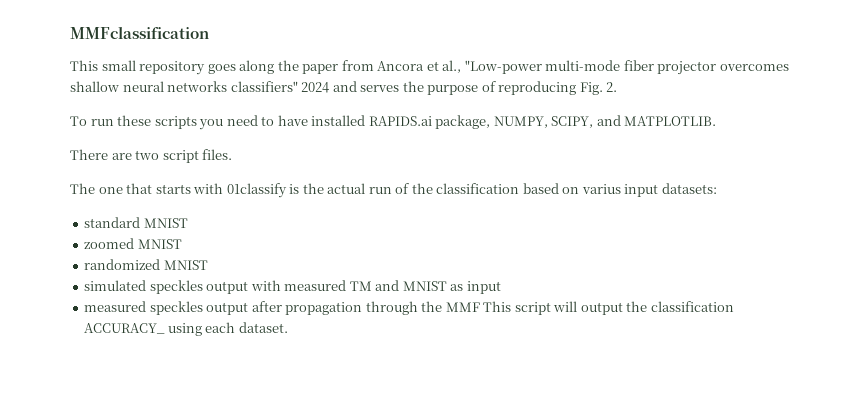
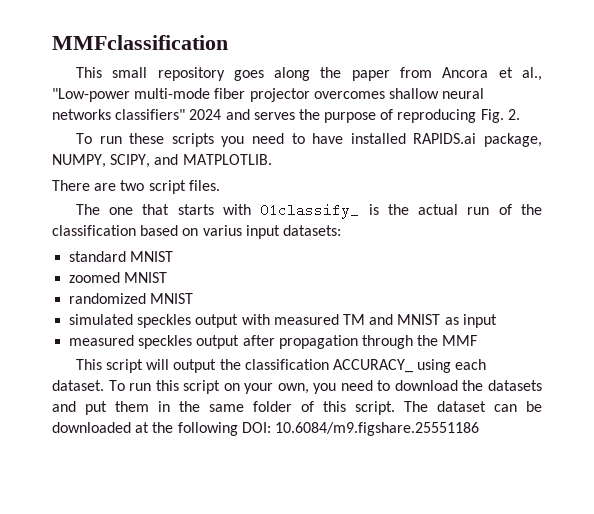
[226,183,287,198] 01classify -> [260,203,360,219] 01classify_
(480, 307) none -> (478, 340) //
(288, 327) none -> [108,380,542,394] [52,401,542,415] [52,422,479,436] To run this script on your own, you need to download the datasets and put them in the same folder of this script. The dataset can be downloaded at the following DOI: 10.6084/m9.figshare.25551186

